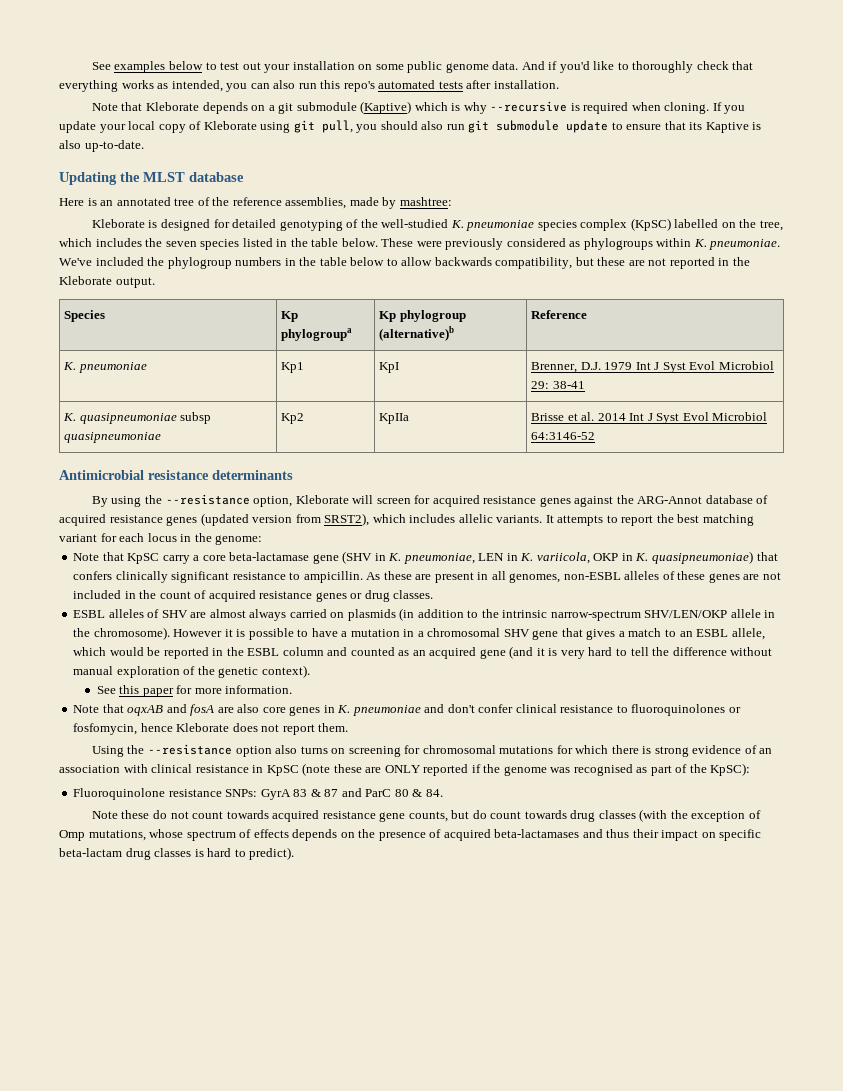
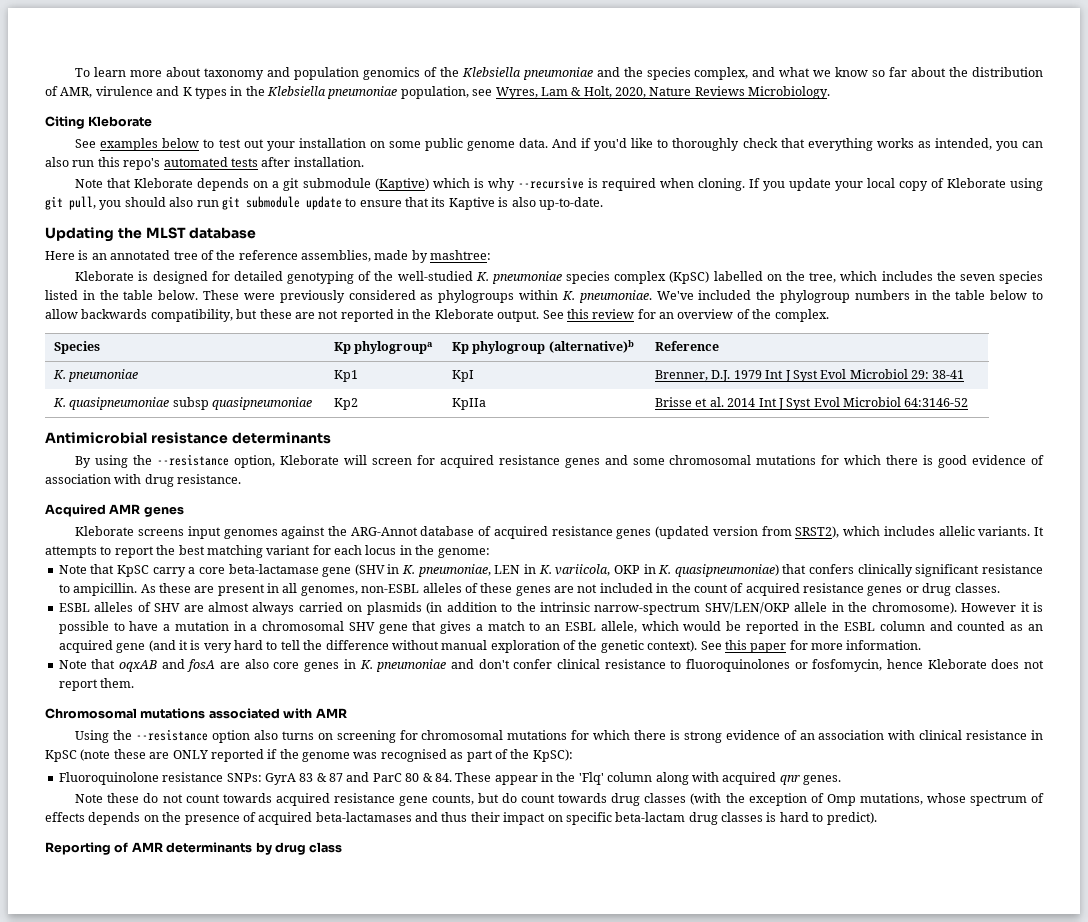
(91, 66) none -> [75,67,1043,80] [45,86,831,99] [45,116,153,129] To learn more about taxonomy and population genomics of the Klebsiella pneumoniae and the species complex, and what we know so far about the distribution of AMR, virulence and K types in the Klebsiella pneumoniae population, see Wyres, Lam & Holt, 2020, Nature Reviews Microbiology. // Citing Kleborate //
(155, 282) none -> [542,309,829,322] See this review for an overview of the complex.
(571, 502) none -> [604,455,1044,468] [45,474,242,487] [45,504,184,517] [75,526,278,539] and some chromosomal mutations for which there is good evidence of association with drug resistance. // Acquired AMR genes // Kleborate screens input genomes
(310, 671) // -> (698, 646) none
(349, 727) none -> [45,708,347,719] // Chromosomal mutations associated with AMR
(443, 793) none -> [455,772,841,785] These appear in the 'Flq' column along with acquired qnr genes.
(295, 853) none -> [45,842,343,855] // Reporting of AMR determinants by drug class

